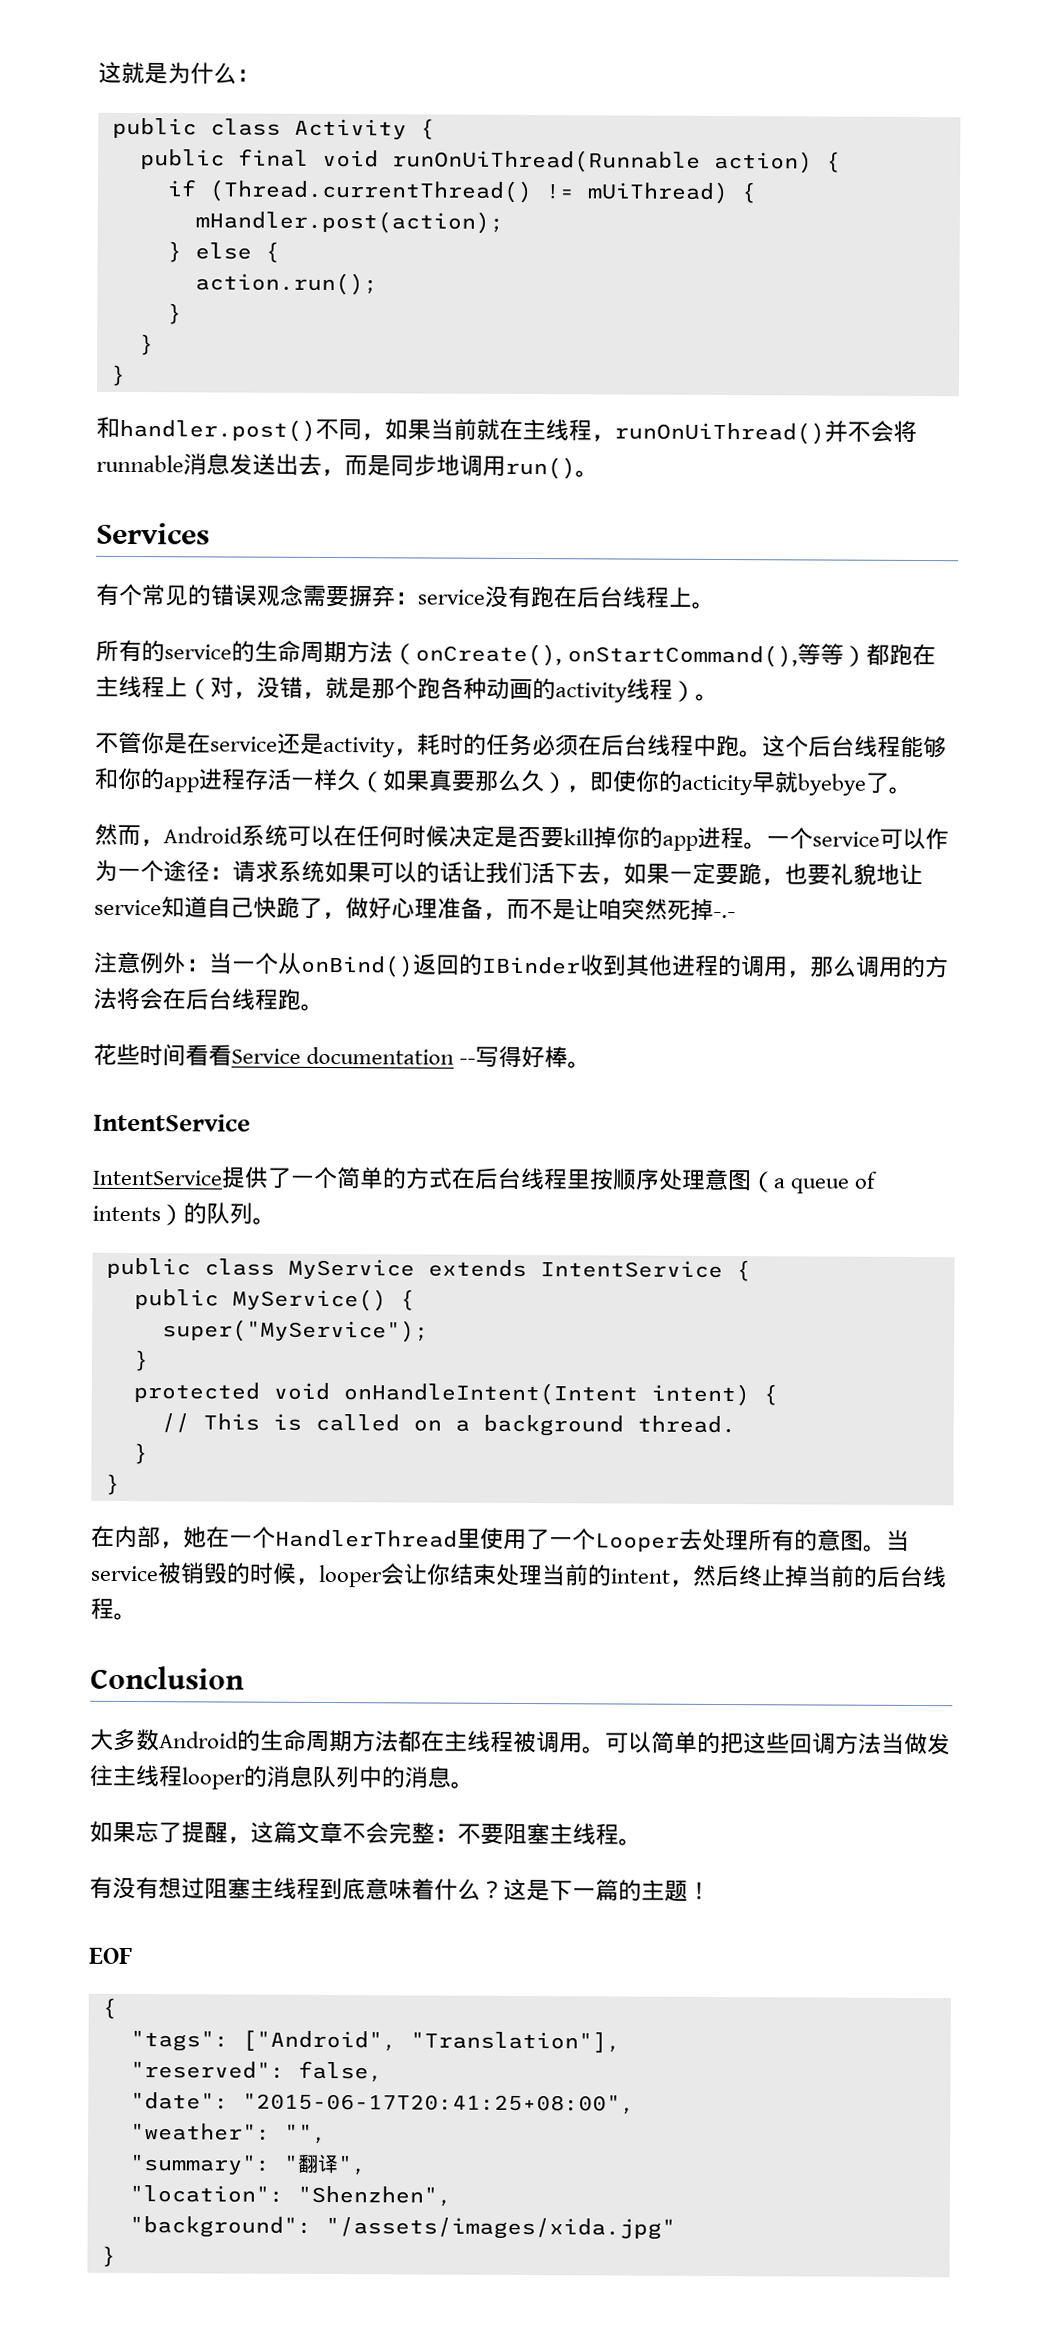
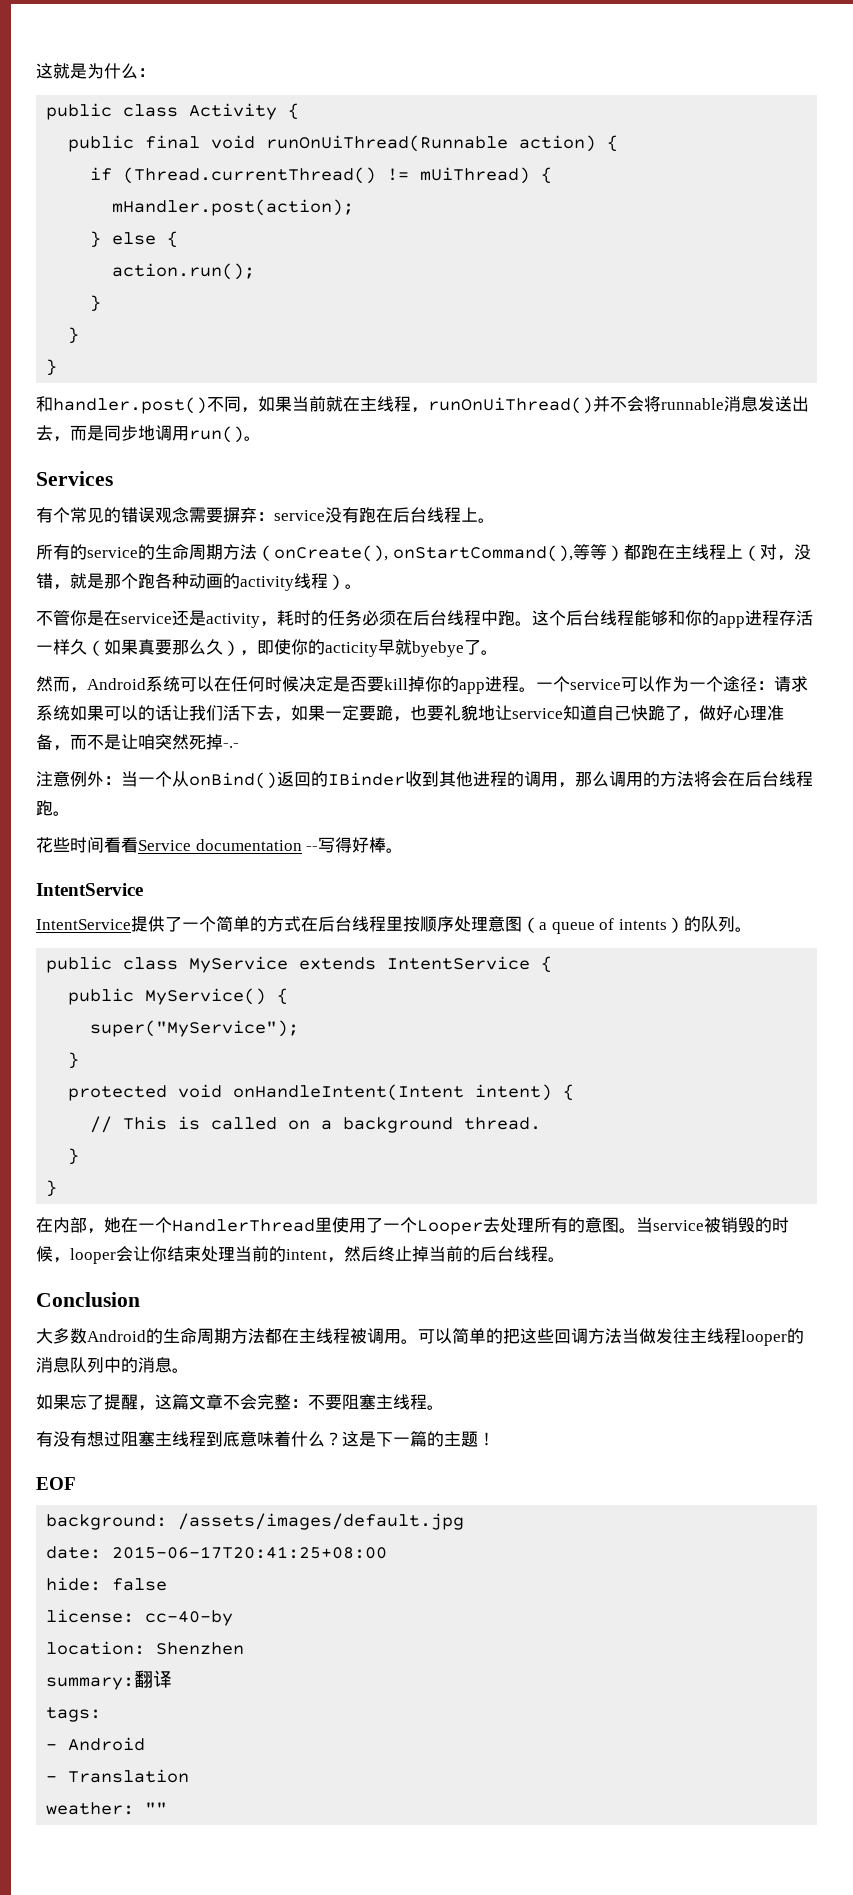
[101,1997,117,2019] [129,2029,621,2054] [129,2060,383,2083] [129,2092,635,2115] [129,2123,327,2145] [128,2153,367,2176] [128,2185,452,2207] [128,2216,676,2240] [100,2245,116,2267] { // "tags": ["Android", "Translation"], // "reserved": false, // "date": "2015-06-17T20:41:25+08:00", // "weather": "", // "summary": "翻译", // "location": "Shenzhen", // "background": "/assets/images/xida.jpg" // } -> [46,1513,465,1530] [46,1546,388,1559] [46,1577,168,1591] [46,1609,234,1626] [46,1641,245,1655] [46,1670,173,1690] [46,1707,102,1722] [46,1737,146,1751] [46,1769,190,1783] [46,1802,168,1815] background: /assets/images/default.jpg // date: 2015-06-17T20:41:25+08:00 // hide: false // license: cc-40-by // location: Shenzhen // summary:翻译 // tags: // - Android // - Translation // weather: ""

